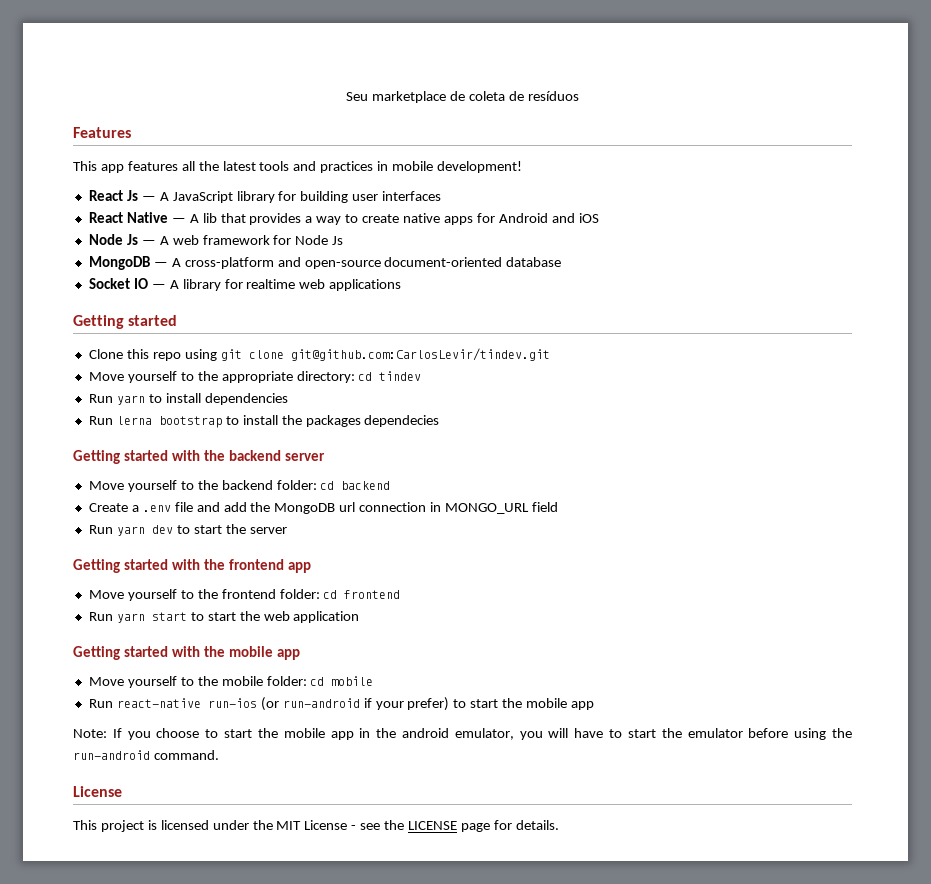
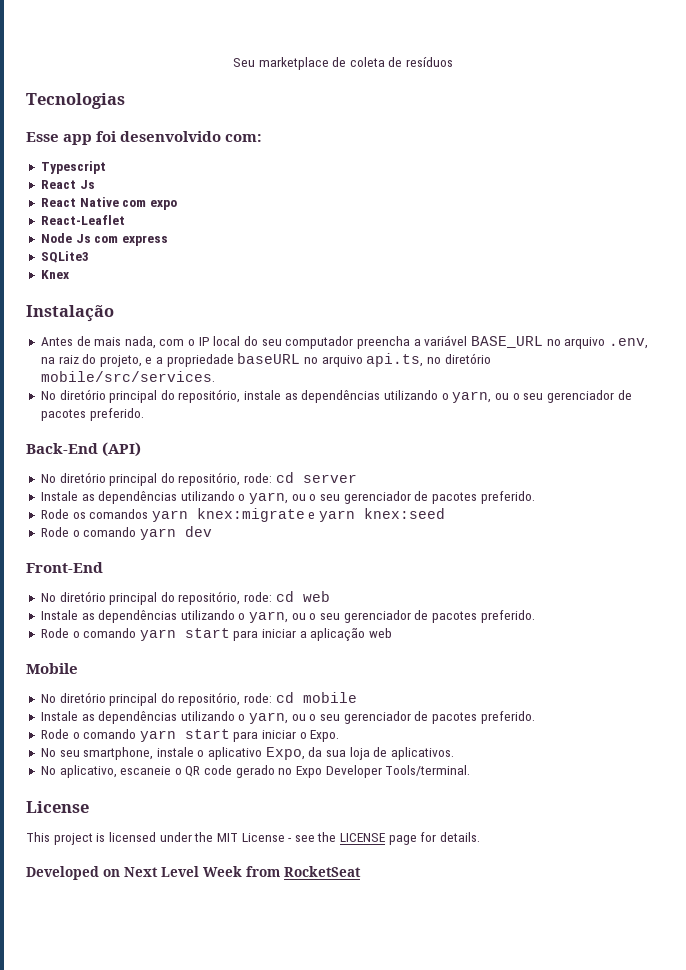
[73,127,131,138] [73,161,523,173] [88,190,442,203] [88,212,599,225] [88,234,344,245] [88,256,562,270] [88,278,402,291] [73,315,178,329] [88,348,550,361] [88,371,422,383] [88,393,288,405] [88,415,440,428] [73,450,326,464] [88,480,391,492] [88,502,558,514] [88,524,287,536] [73,559,312,573] [88,589,401,601] [88,611,360,623] [73,646,301,660] [88,676,374,688] [88,697,595,711] [73,728,853,740] [73,750,219,760] Features // This app features all the latest tools and practices in mobile development! // React Js — A JavaScript library for building user interfaces // React Native — A lib that provides a way to create native apps for Android and iOS // Node Js — A web framework for Node Js // MongoDB — A cross-platform and open-source document-oriented database // Socket IO — A library for realtime web applications // Getting started // Clone this repo using git clone git@github.com:CarlosLevir/tindev.git // Move yourself to the appropriate directory: cd tindev // Run yarn to install dependencies // Run lerna bootstrap to install the packages dependecies // Getting started with the backend server // Move yourself to the backend folder: cd backend // Create a .env file and add the MongoDB url connection in MONGO_URL field // Run yarn dev to start the server // Getting started with the frontend app // Move yourself to the frontend folder: cd frontend // Run yarn start to start the web application // Getting started with the mobile app // Move yourself to the mobile folder: cd mobile // Run react-native run-ios (or run-android if your prefer) to start the mobile app // Note: If you choose to start the mobile app in the android emulator, you will have to start the emulator before using the run-android command. -> [26,93,125,109] [26,131,263,145] [40,161,106,174] [40,180,95,189] [40,197,177,210] [40,215,125,225] [40,233,168,246] [40,251,89,263] [40,270,69,279] [26,305,114,322] [40,335,648,349] [40,353,491,367] [40,371,215,382] [40,389,632,403] [40,408,144,421] [26,442,142,457] [40,472,357,486] [40,491,535,504] [40,508,446,522] [40,526,212,540] [26,562,103,573] [40,591,330,605] [40,610,535,623] [40,627,393,641] [26,663,78,674] [40,692,357,706] [40,711,535,724] [40,729,340,742] [40,747,454,760] [40,765,471,778] Tecnologias // Esse app foi desenvolvido com: // Typescript // React Js // React Native com expo // React-Leaflet // Node Js com express // SQLite3 // Knex // Instalação // Antes de mais nada, com o IP local do seu computador preencha a variável BASE_URL no arquivo .env, na raiz do projeto, e a propriedade baseURL no arquivo api.ts, no diretório mobile/src/services. // No diretório principal do repositório, instale as dependências utilizando o yarn, ou o seu gerenciador de pacotes preferido. // Back-End (API) // No diretório principal do repositório, rode: cd server // Instale as dependências utilizando o yarn, ou o seu gerenciador de pacotes preferido. // Rode os comandos yarn knex:migrate e yarn knex:seed // Rode o comando yarn dev // Front-End // No diretório principal do repositório, rode: cd web // Instale as dependências utilizando o yarn, ou o seu gerenciador de pacotes preferido. // Rode o comando yarn start para iniciar a aplicação web // Mobile // No diretório principal do repositório, rode: cd mobile // Instale as dependências utilizando o yarn, ou o seu gerenciador de pacotes preferido. // Rode o comando yarn start para iniciar o Expo. // No seu smartphone, instale o aplicativo Expo, da sua loja de aplicativos. // No aplicativo, escaneie o QR code gerado no Expo Developer Tools/terminal.
(559, 825) none -> [26,866,361,880] // Developed on Next Level Week from RocketSeat

